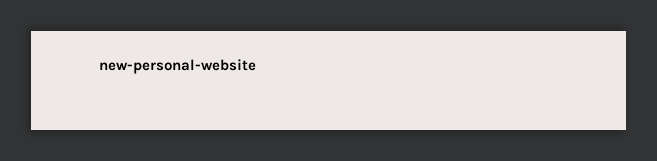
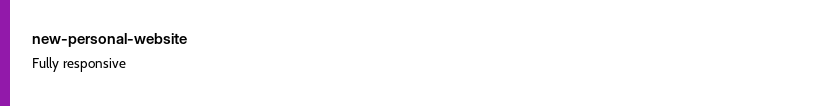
(256, 66) none -> [32,57,126,72] // Fully responsive

